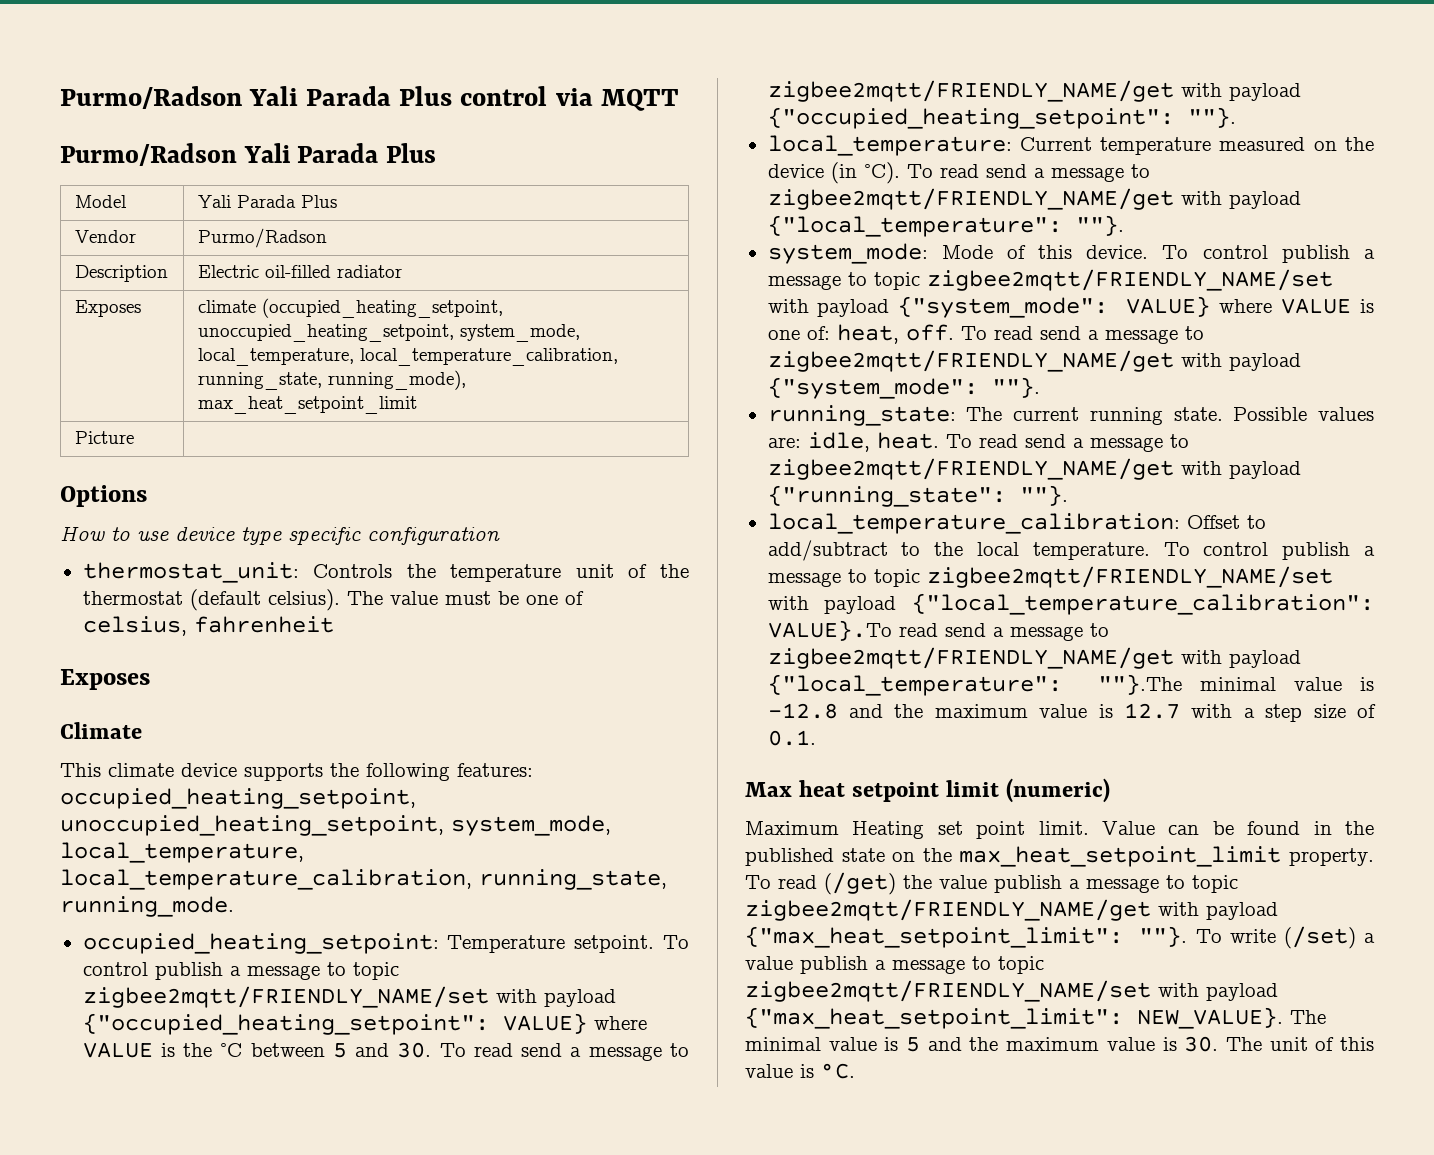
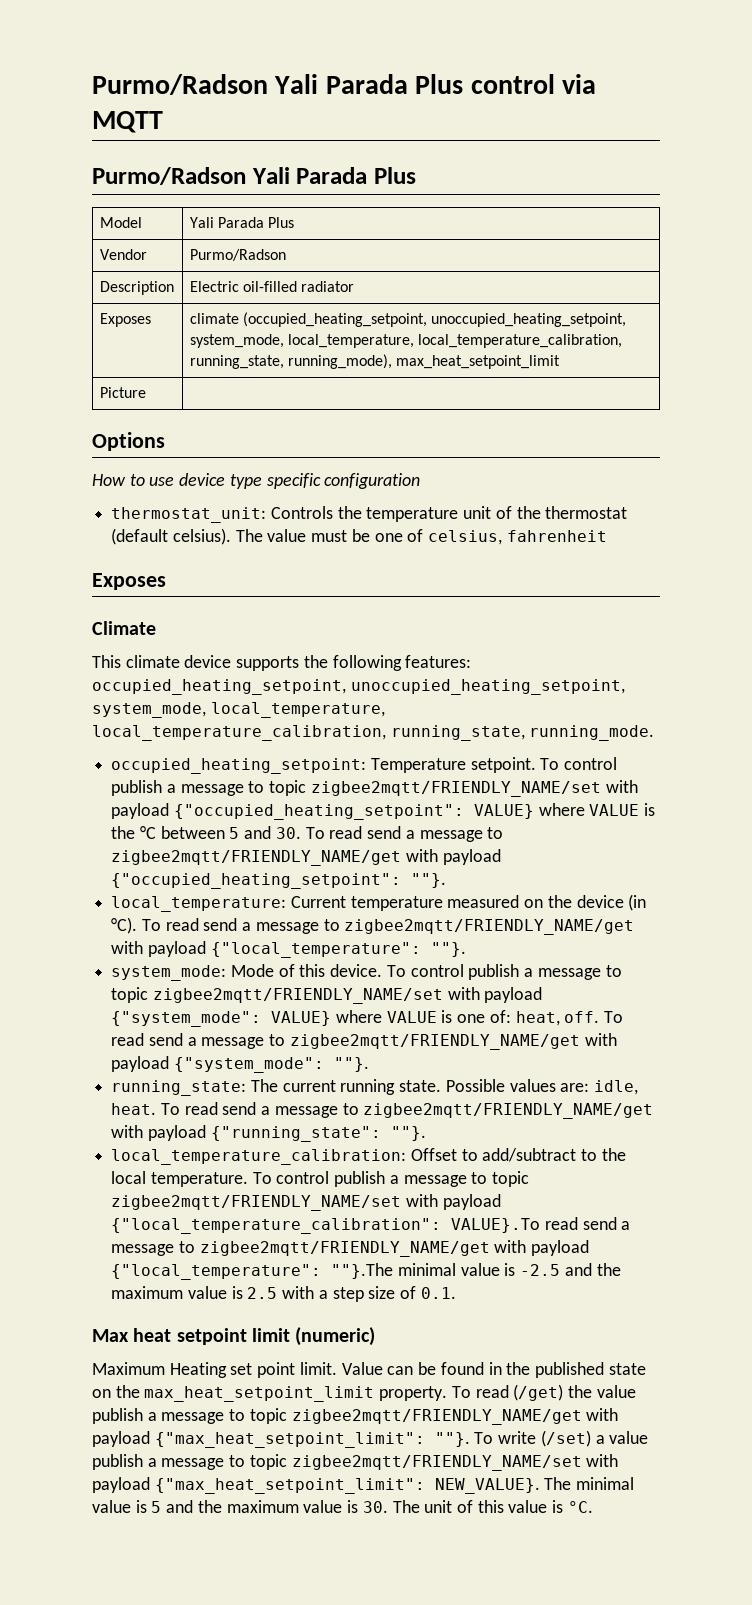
[767,703,1180,719] -12.8 and the maximum value is 12.7 -> [520,1263,621,1276] [111,1286,278,1299] -2.5 and the maximum value is 2.5

